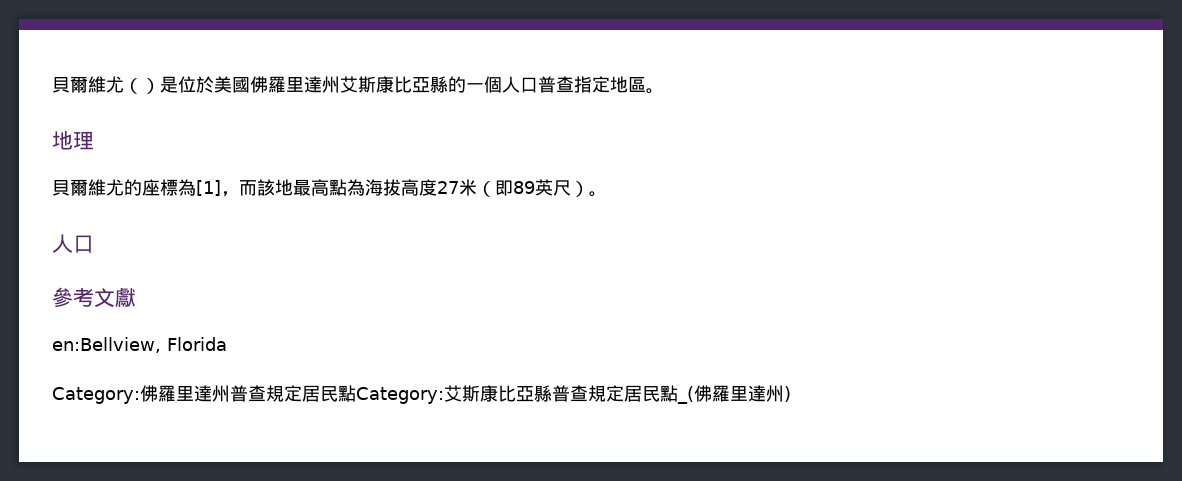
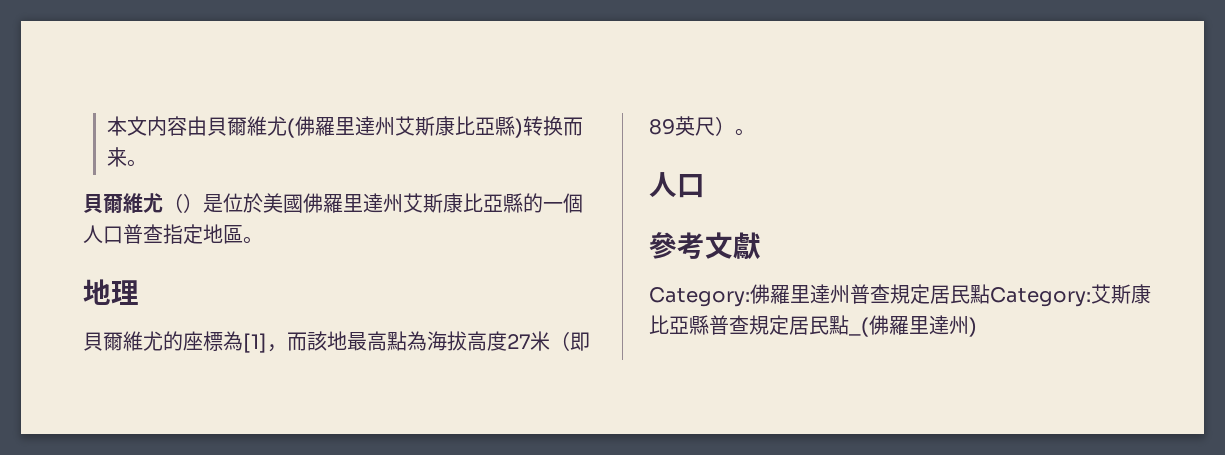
(52, 85) none -> [107,116,584,138] [107,147,148,167] 本文内容由貝爾維尤(佛羅里達州艾斯康比亞縣)转换而来。 //
[52,337,227,353] // en:Bellview, Florida -> (761, 246) none

